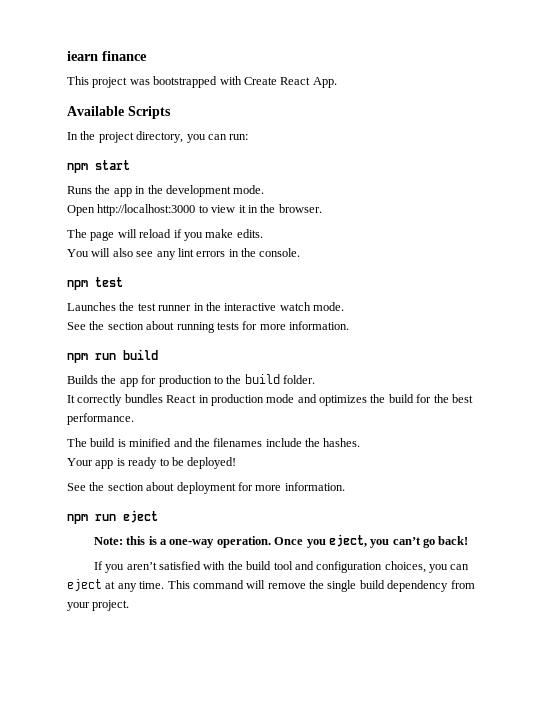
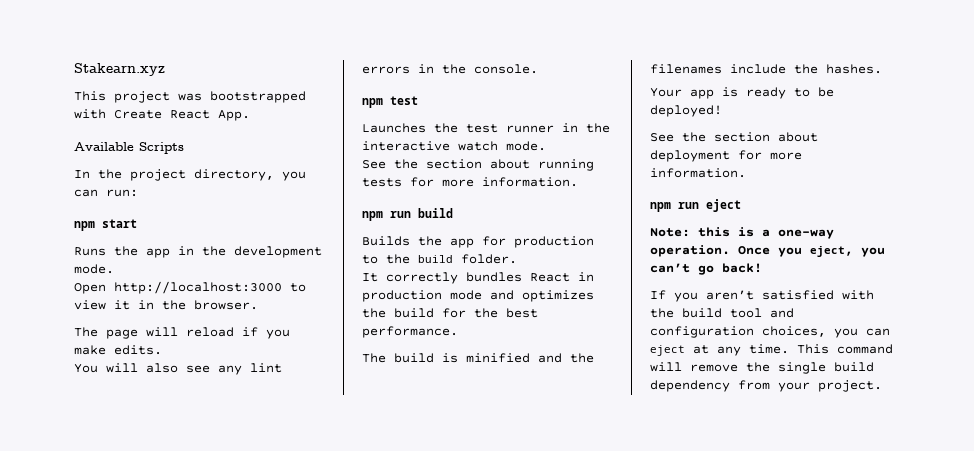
[67,51,147,61] iearn finance -> [74,63,165,76] Stakearn.xyz

